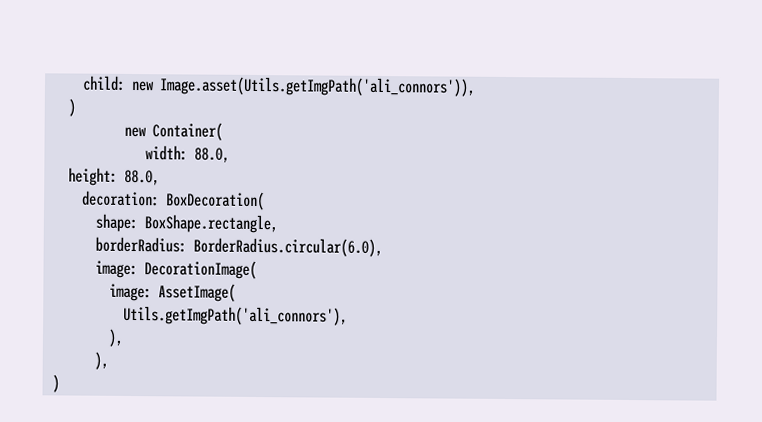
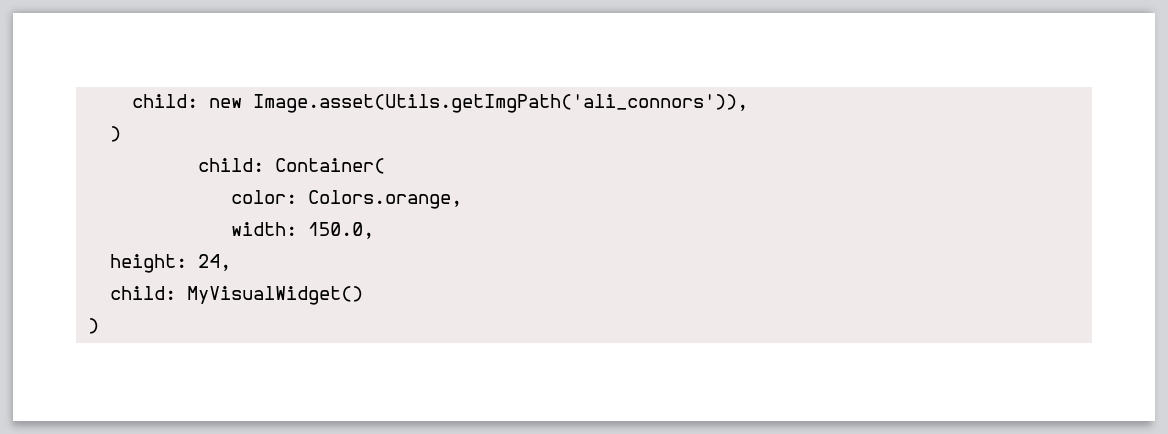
[123,126,147,138] new -> [198,158,265,172] child:
(223, 131) none -> [231,190,463,209] // color: Colors.orange,
[193,147,230,163] 88.0, -> [308,222,375,239] 150.0,
[123,169,160,186] [81,190,265,211] [94,213,278,234] [94,236,383,258] [94,260,257,280] [108,283,236,302] [122,305,348,326] [107,328,124,347] [93,351,109,370] 88.0, // decoration: BoxDecoration( // shape: BoxShape.rectangle, // borderRadius: BorderRadius.circular(6.0), // image: DecorationImage( // image: AssetImage( // Utils.getImgPath('ali_connors'), // ), // ), -> [198,254,232,271] [110,286,364,305] 24, // child: MyVisualWidget()

